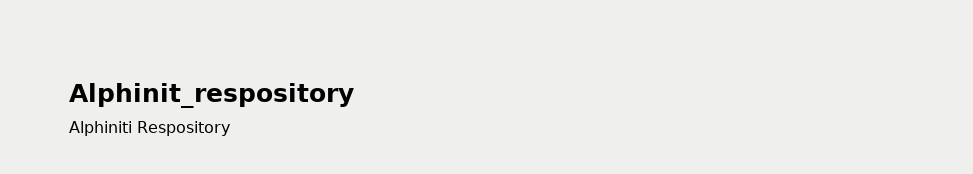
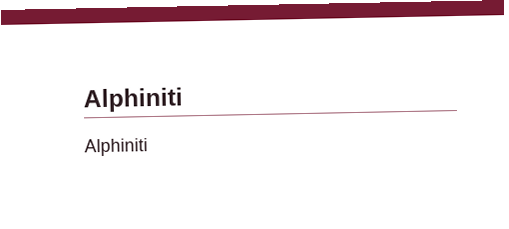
[69,83,354,108] [69,121,230,136] Alphinit_respository // Alphiniti Respository -> [83,87,183,113] [84,138,148,157] Alphiniti // Alphiniti

